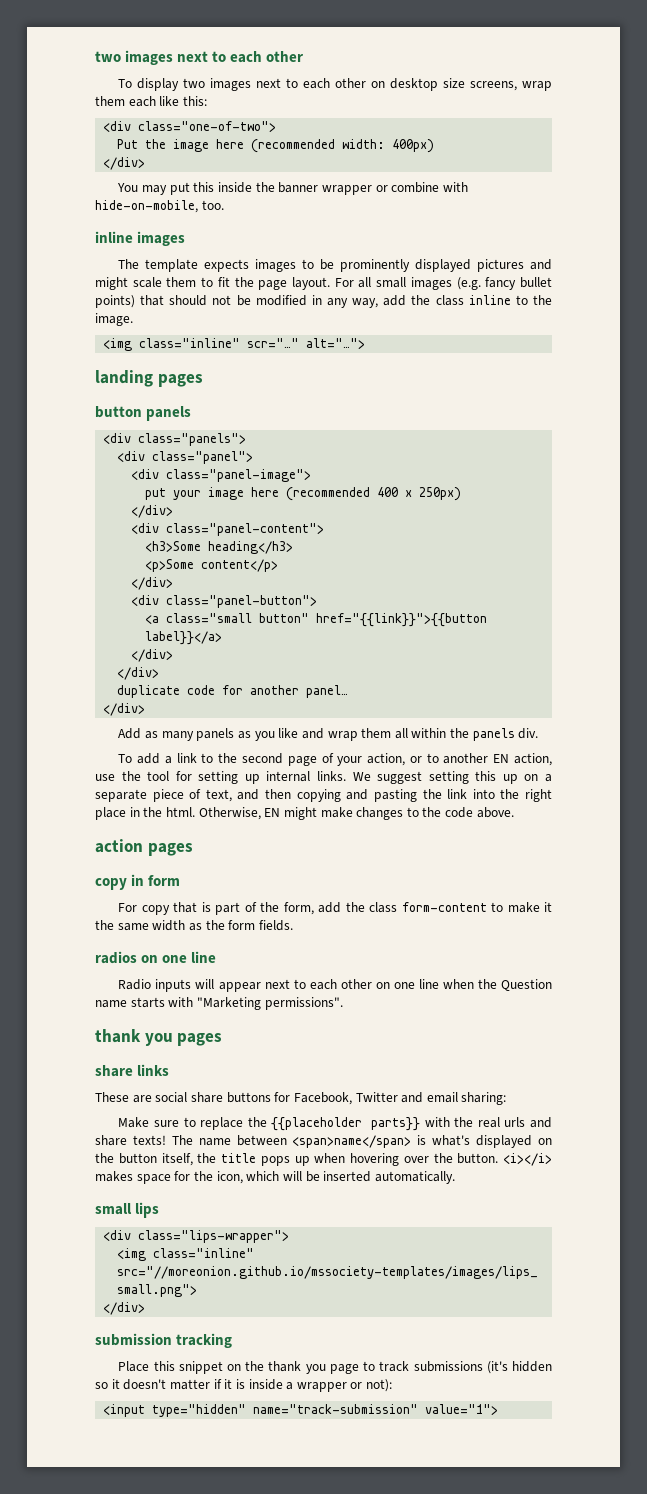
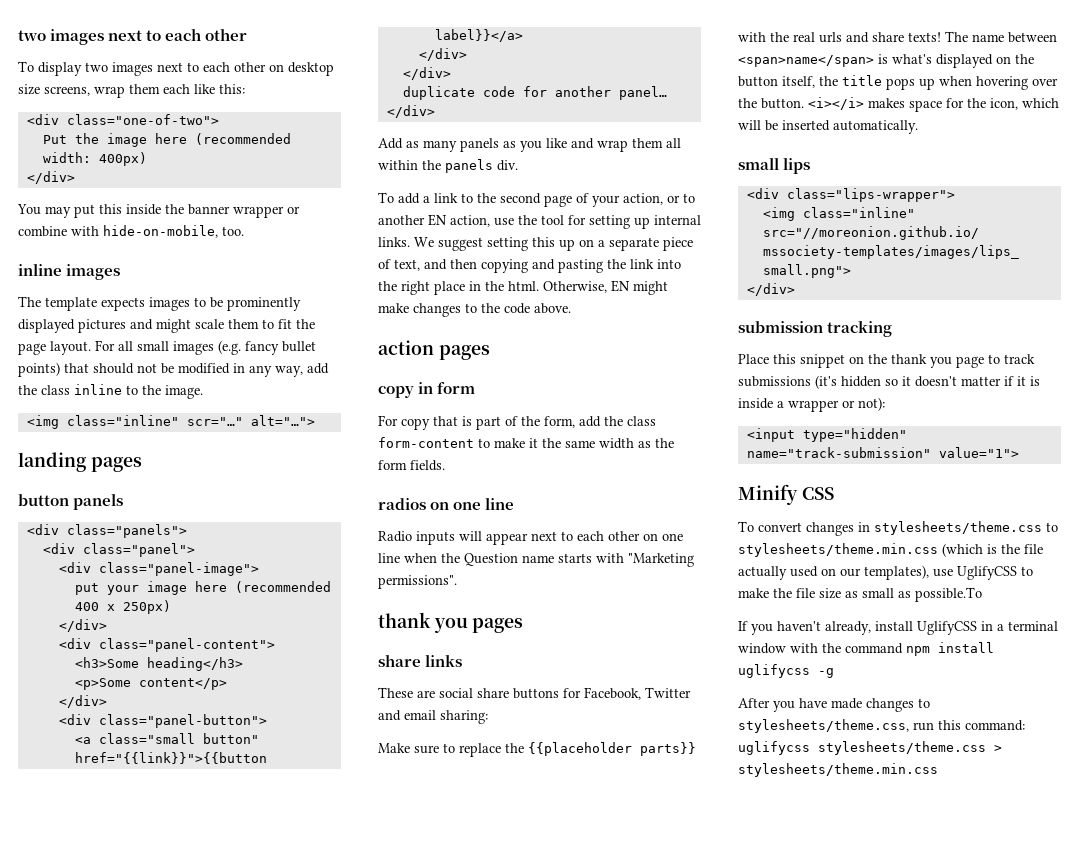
(499, 1409) none -> [738,484,834,505] [738,521,1058,536] [738,543,1043,557] [738,565,1033,580] [738,587,982,602] [738,621,1058,635] [738,642,994,656] [738,664,834,678] [738,698,930,712] [738,719,1025,733] [738,741,1002,755] [738,763,938,777] // Minify CSS // To convert changes in stylesheets/theme.css to stylesheets/theme.min.css (which is the file actually used on our templates), use UglifyCSS to make the file size as small as possible.To // If you haven't already, install UglifyCSS in a terminal window with the command npm install uglifycss -g // After you have made changes to stylesheets/theme.css, run this command: uglifycss stylesheets/theme.css > stylesheets/theme.min.css

